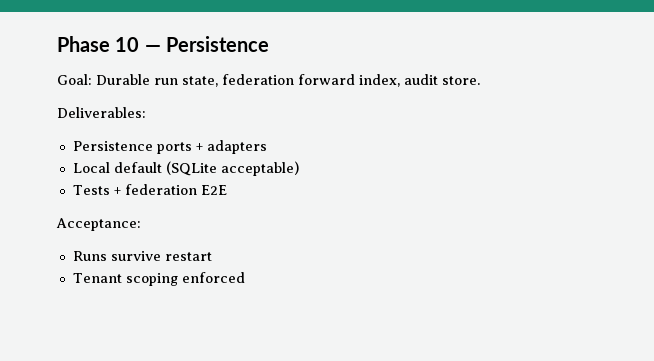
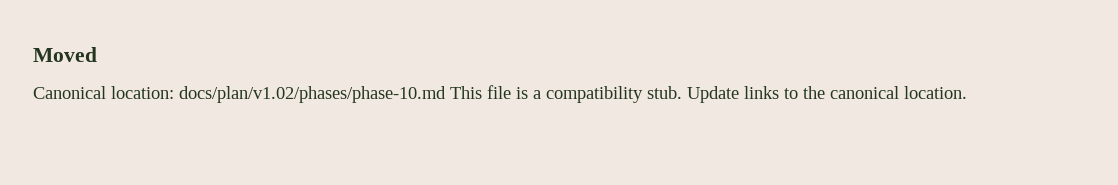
[57,36,269,52] [57,74,480,87] [57,107,146,118] [72,140,267,154] [72,161,299,176] [72,184,227,195] [56,218,141,231] [72,251,212,261] [72,272,245,286] Phase 10 — Persistence // Goal: Durable run state, federation forward index, audit store. // Deliverables: // Persistence ports + adapters // Local default (SQLite acceptable) // Tests + federation E2E // Acceptance: // Runs survive restart // Tenant scoping enforced -> [33,47,97,62] [33,85,967,103] Moved // Canonical location: docs/plan/v1.02/phases/phase-10.md This file is a compatibility stub. Update links to the canonical location.

